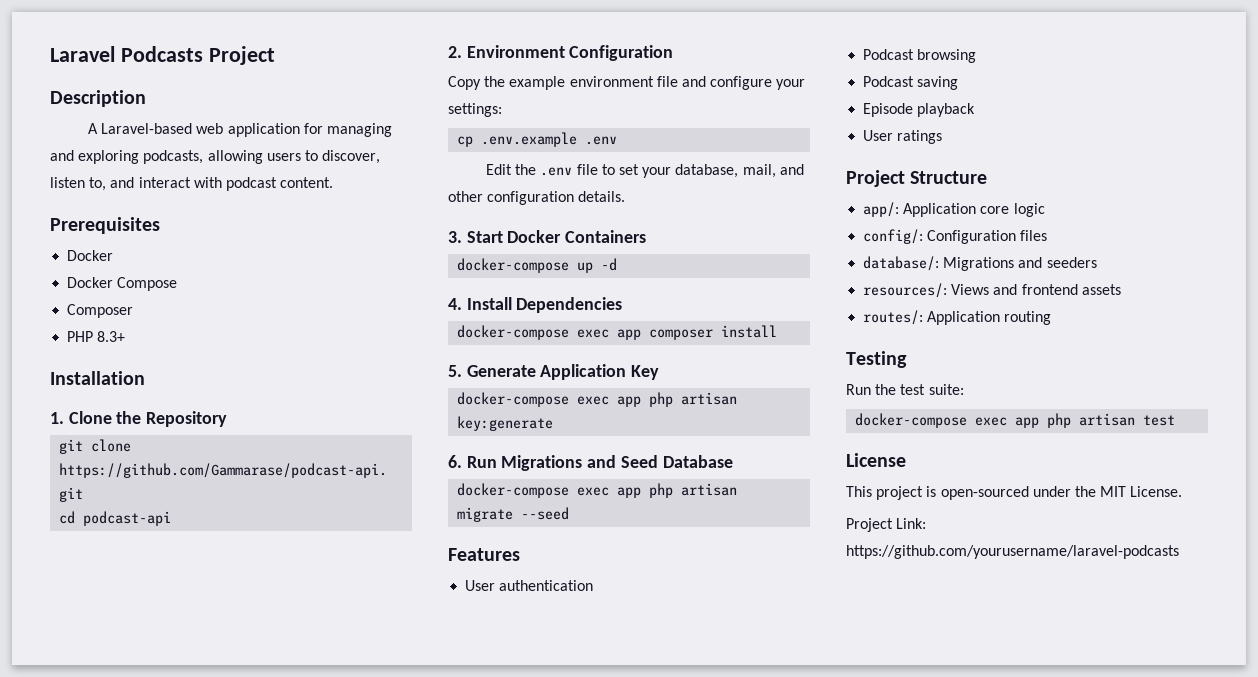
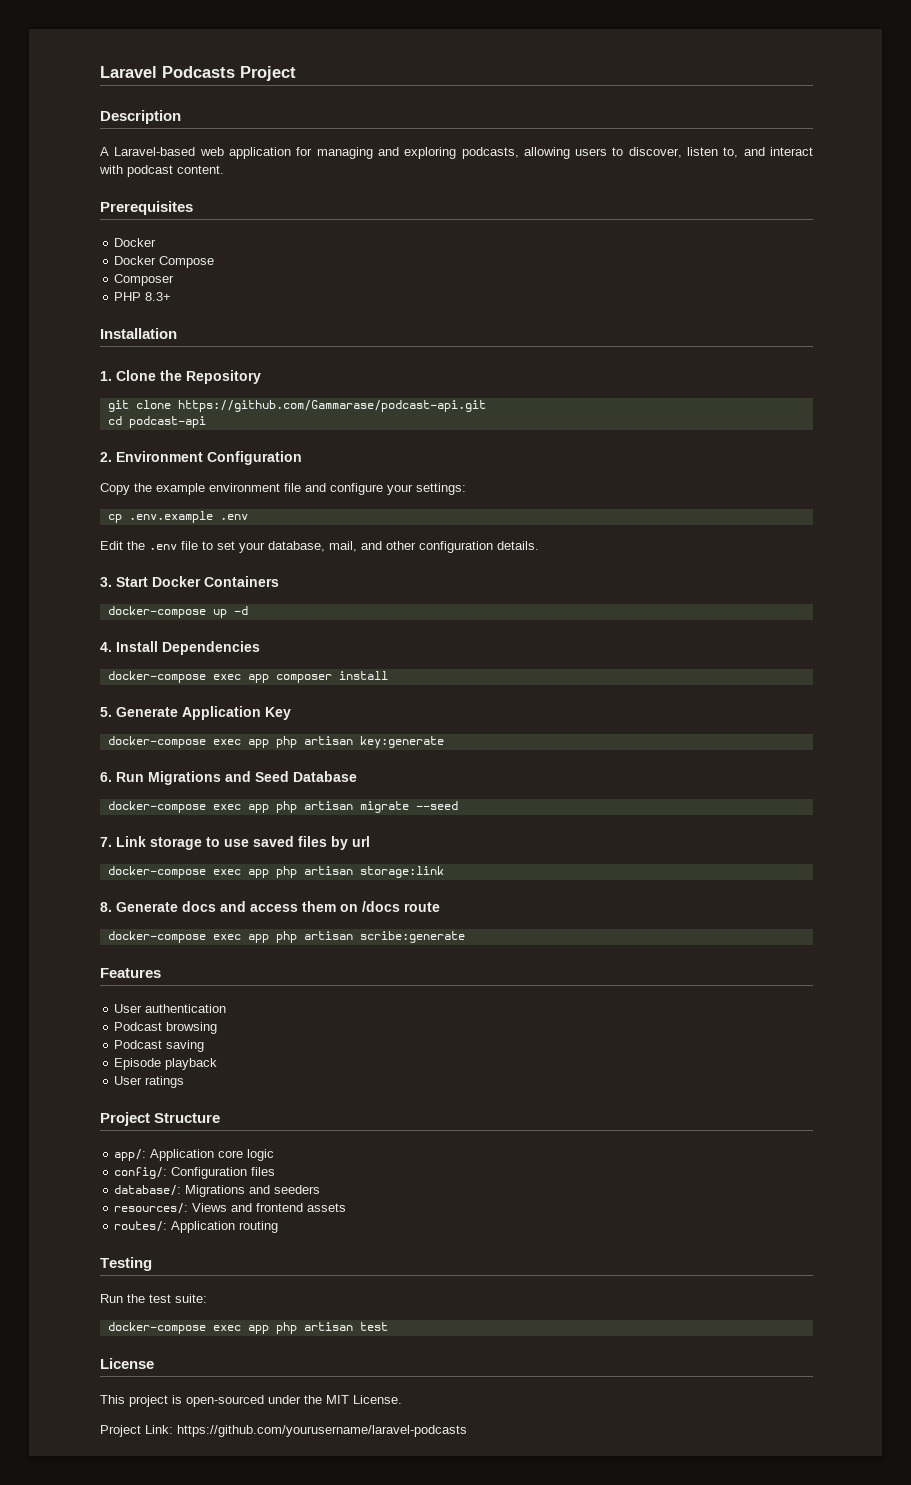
(570, 513) none -> [100,836,370,850] [107,866,444,878] [100,901,440,912] [107,931,465,943] // 7. Link storage to use saved files by url // docker-compose exec app php artisan storage:link // 8. Generate docs and access them on /docs route // docker-compose exec app php artisan scribe:generate

